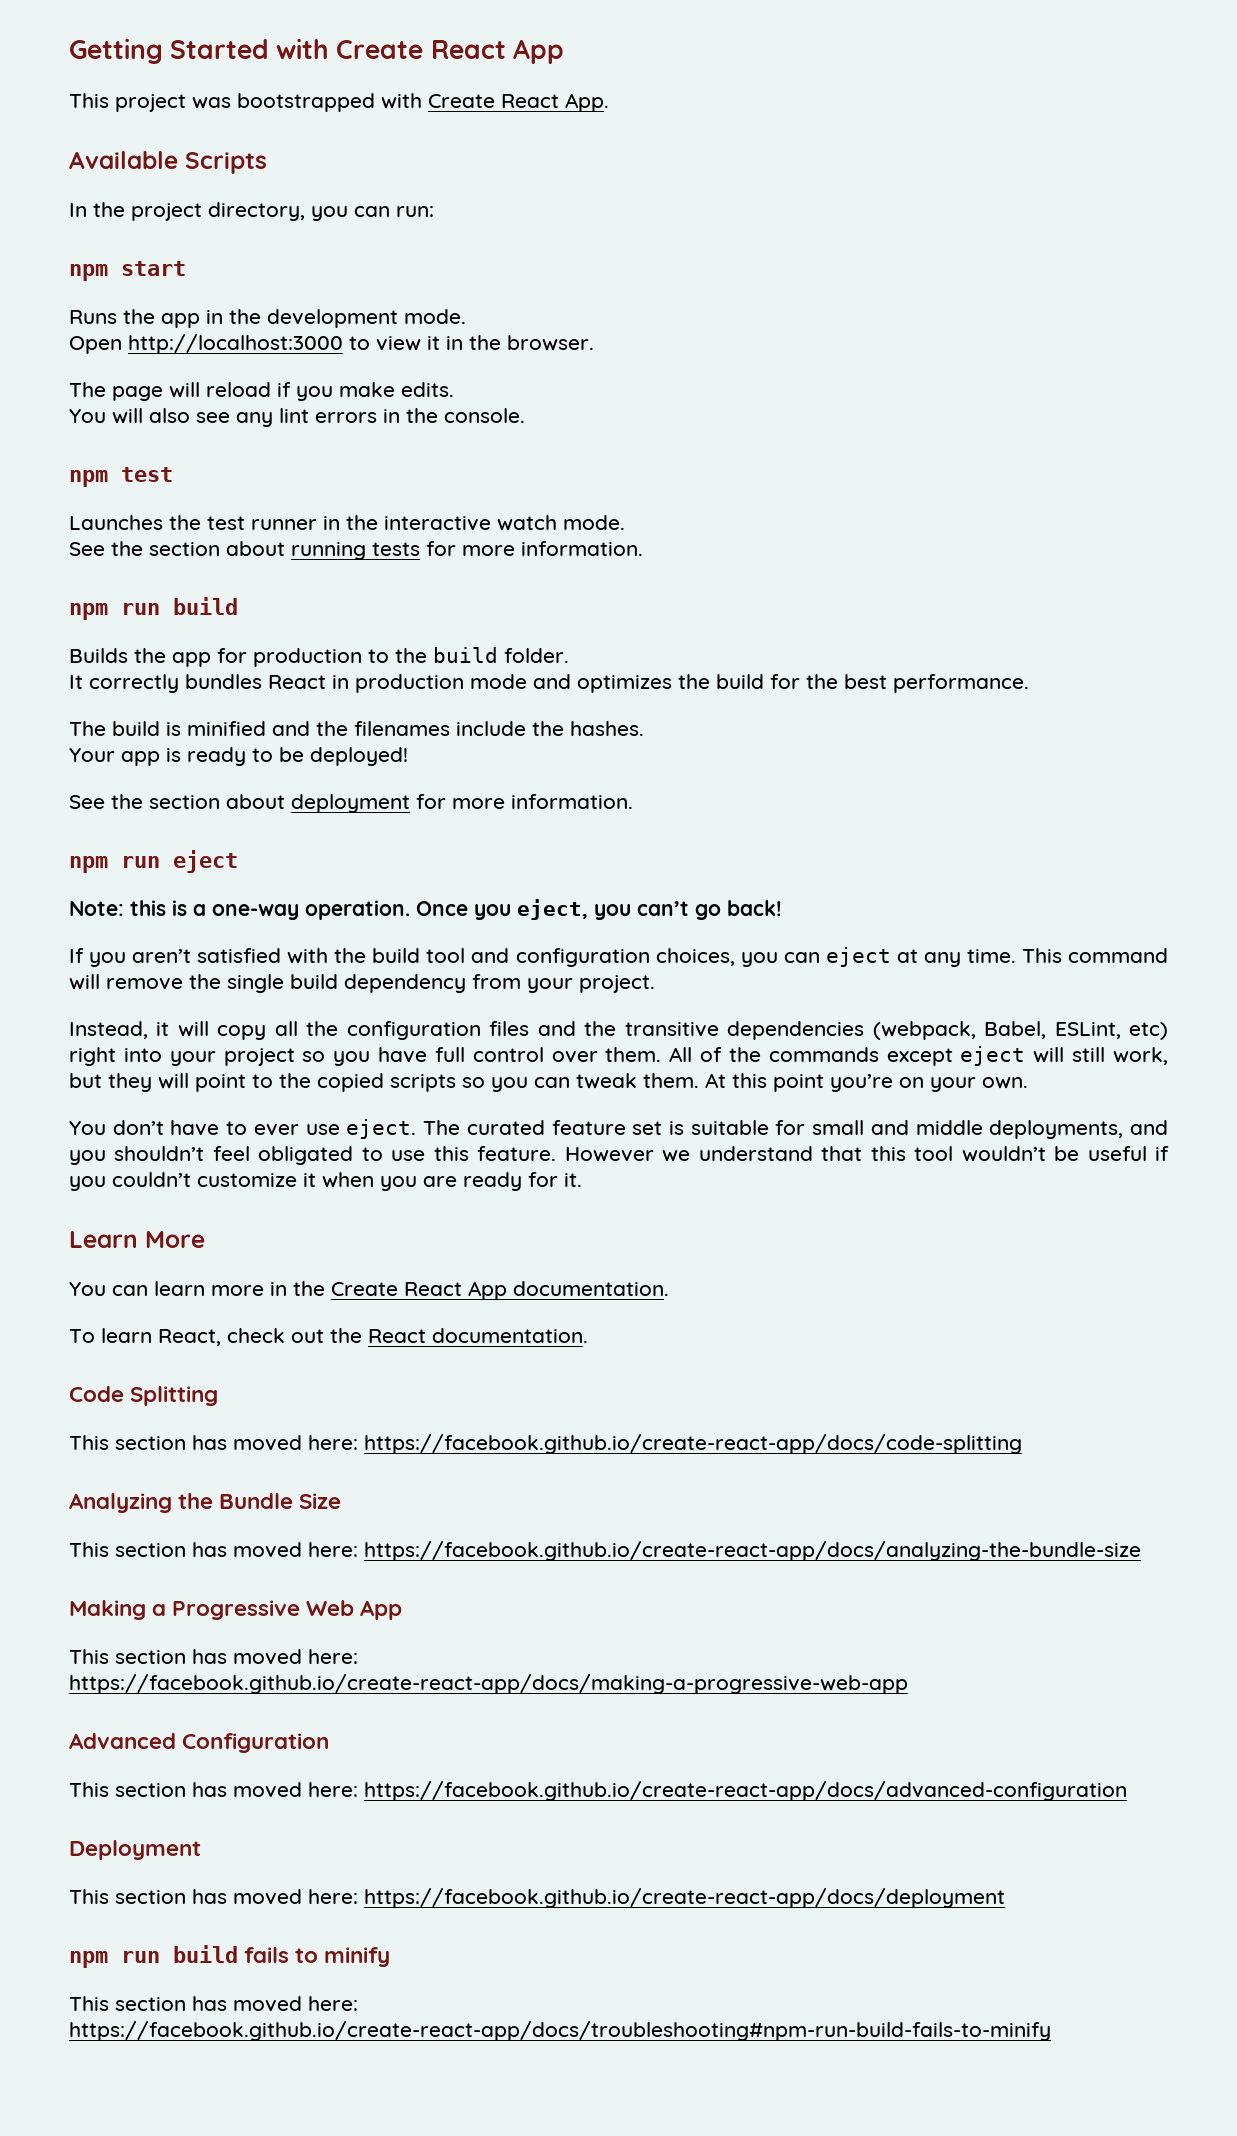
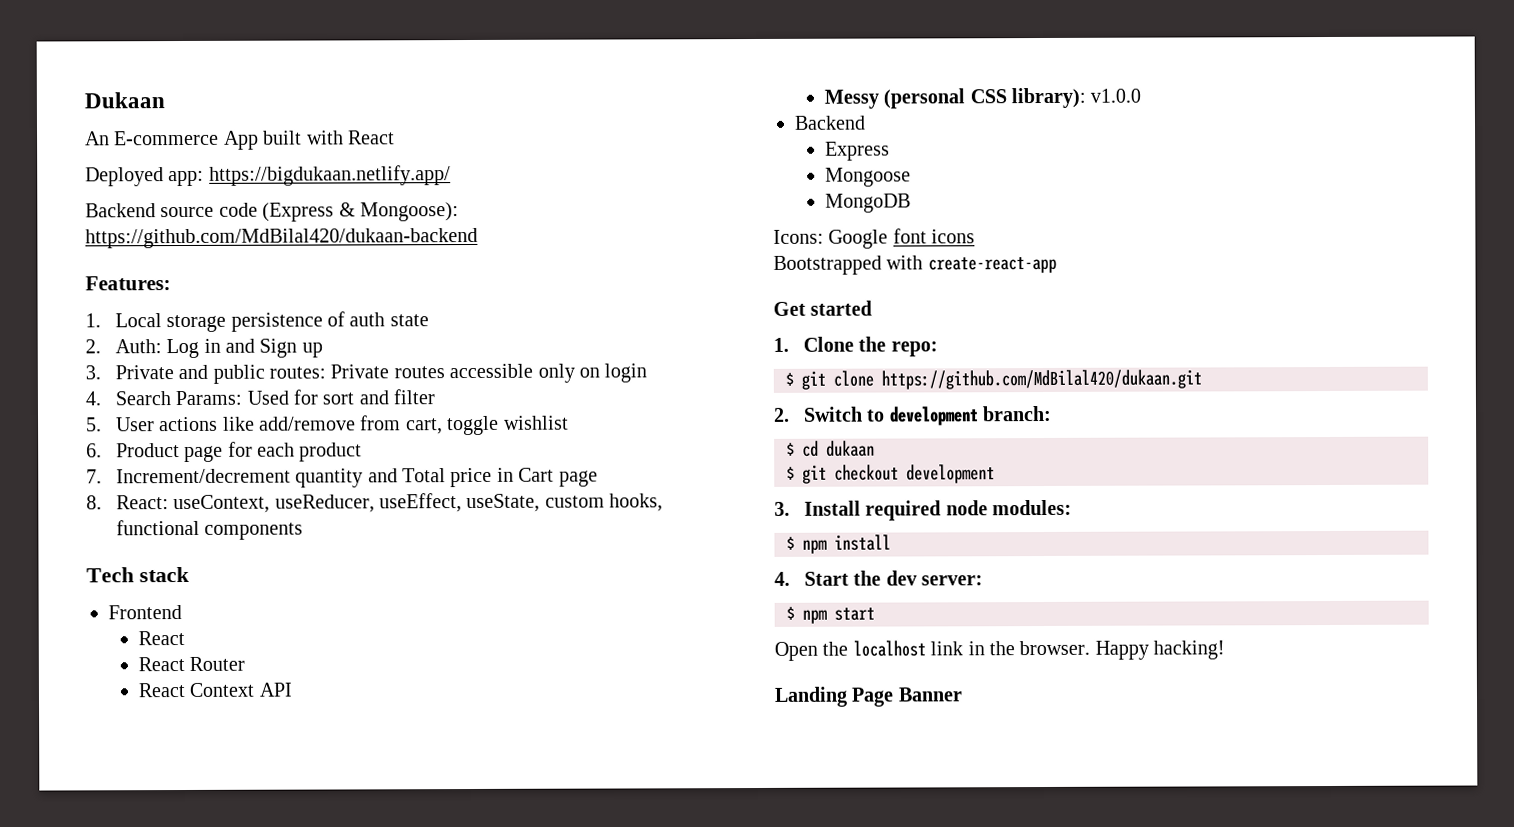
[69,38,564,64] [69,93,609,112] [69,151,267,174] [69,202,434,221] [69,261,186,281] [69,309,466,328] [69,334,594,354] [69,382,454,401] [69,408,525,427] [69,467,173,487] [69,515,625,531] [69,541,643,560] [69,597,238,620] [69,647,569,667] [69,674,1029,693] [69,721,644,736] [69,747,408,766] [69,794,633,813] [69,850,238,873] [69,899,782,920] [69,947,1168,967] [69,974,655,993] [69,1021,1168,1040] [69,1046,1169,1066] [69,1073,1028,1092] [69,1119,1168,1139] [69,1146,1170,1165] [69,1172,582,1191] [69,1231,205,1248] [69,1281,669,1300] [69,1328,588,1346] [69,1386,219,1406] [69,1434,1022,1454] [69,1493,342,1513] [69,1541,1141,1561] [69,1600,403,1620] [69,1649,358,1665] [69,1674,908,1694] [69,1733,330,1753] [69,1781,1127,1801] [69,1840,201,1860] [69,1888,1005,1908] [69,1945,391,1968] [69,1996,358,2012] [69,2021,1051,2041] Getting Started with Create React App // This project was bootstrapped with Create React App. // Available Scripts // In the project directory, you can run: // npm start // Runs the app in the development mode. // Open http://localhost:3000 to view it in the browser. // The page will reload if you make edits. // You will also see any lint errors in the console. // npm test // Launches the test runner in the interactive watch mode. // See the section about running tests for more information. // npm run build // Builds the app for production to the build folder. // It correctly bundles React in production mode and optimizes the build for the best performance. // The build is minified and the filenames include the hashes. // Your app is ready to be deployed! // See the section about deployment for more information. // npm run eject // Note: this is a one-way operation. Once you eject, you can’t go back! // If you aren’t satisfied with the build tool and configuration choices, you can eject at any time. This command will remove the single build dependency from your project. // Instead, it will copy all the configuration files and the transitive dependencies (webpack, Babel, ESLint, etc) right into your project so you have full control over them. All of the commands except eject will still work, but they will point to the copied scripts so you can tweak them. At this point you’re on your own. // You don’t have to ever use eject. The curated feature set is suitable for small and middle deployments, and you shouldn’t feel obligated to use this feature. However we understand that this tool wouldn’t be useful if you couldn’t customize it when you are ready for it. // Learn More // You can learn more in the Create React App documentation. // To learn React, check out the React documentation. // Code Splitting // This section has moved here: https://facebook.github.io/create-react-app/docs/code-splitting // Analyzing the Bundle Size // This section has moved here: https://facebook.github.io/create-react-app/docs/analyzing-the-bundle-size // Making a Progressive Web App // This section has moved here: https://facebook.github.io/create-react-app/docs/making-a-progressive-web-app // Advanced Configuration // This section has moved here: https://facebook.github.io/create-react-app/docs/advanced-configuration // Deployment // This section has moved here: https://facebook.github.io/create-react-app/docs/deployment // npm run build fails to minify // This section has moved here: https://facebook.github.io/create-react-app/docs/troubleshooting#npm-run-build-fails-to-minify -> [84,92,165,109] [85,130,395,150] [85,165,451,187] [85,202,459,222] [85,227,478,249] [85,276,171,291] [85,311,429,333] [85,338,323,359] [85,363,648,384] [85,389,436,406] [86,415,569,436] [86,441,363,462] [86,467,598,488] [86,493,664,514] [115,519,304,540] [86,566,190,583] [108,605,182,620] [137,630,185,646] [137,656,246,672] [137,682,292,698] [823,87,1142,109] [794,115,866,130] [824,141,890,161] [824,167,911,187] [824,193,911,213] [773,228,976,249] [773,255,1057,275] [773,300,873,316] [773,336,938,357] [785,369,1202,390] [773,405,1052,426] [786,440,875,457] [786,464,995,484] [774,499,1072,521] [786,534,891,554] [774,570,983,586] [786,606,875,624] [774,640,1226,661] [774,686,963,707] Dukaan // An E-commerce App built with React // Deployed app: https://bigdukaan.netlify.app/ // Backend source code (Express & Mongoose): https://github.com/MdBilal420/dukaan-backend // Features: // 1. Local storage persistence of auth state // 2. Auth: Log in and Sign up // 3. Private and public routes: Private routes accessible only on login // 4. Search Params: Used for sort and filter // 5. User actions like add/remove from cart, toggle wishlist // 6. Product page for each product // 7. Increment/decrement quantity and Total price in Cart page // 8. React: useContext, useReducer, useEffect, useState, custom hooks, functional components // Tech stack // Frontend // React // React Router // React Context API // Messy (personal CSS library): v1.0.0 // Backend // Express // Mongoose // MongoDB // Icons: Google font icons // Bootstrapped with create-react-app // Get started // 1. Clone the repo: // $ git clone https://github.com/MdBilal420/dukaan.git // 2. Switch to development branch: // $ cd dukaan // $ git checkout development // 3. Install required node modules: // $ npm install // 4. Start the dev server: // $ npm start // Open the localhost link in the browser. Happy hacking! // Landing Page Banner

